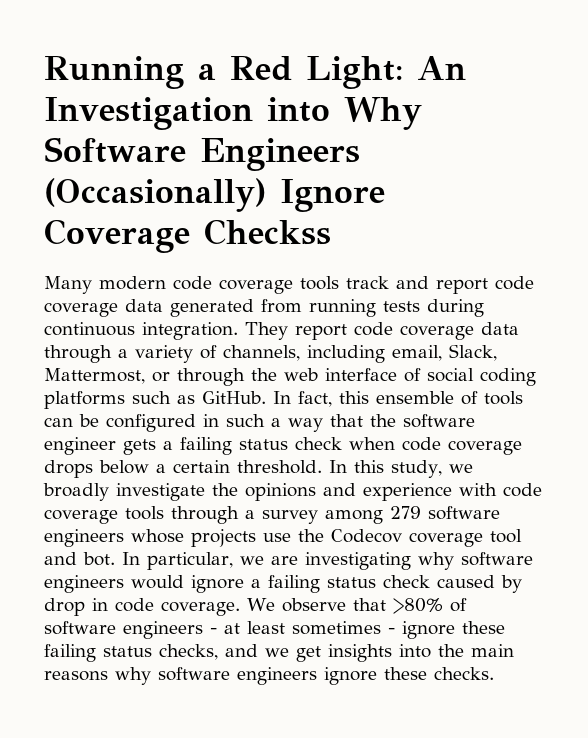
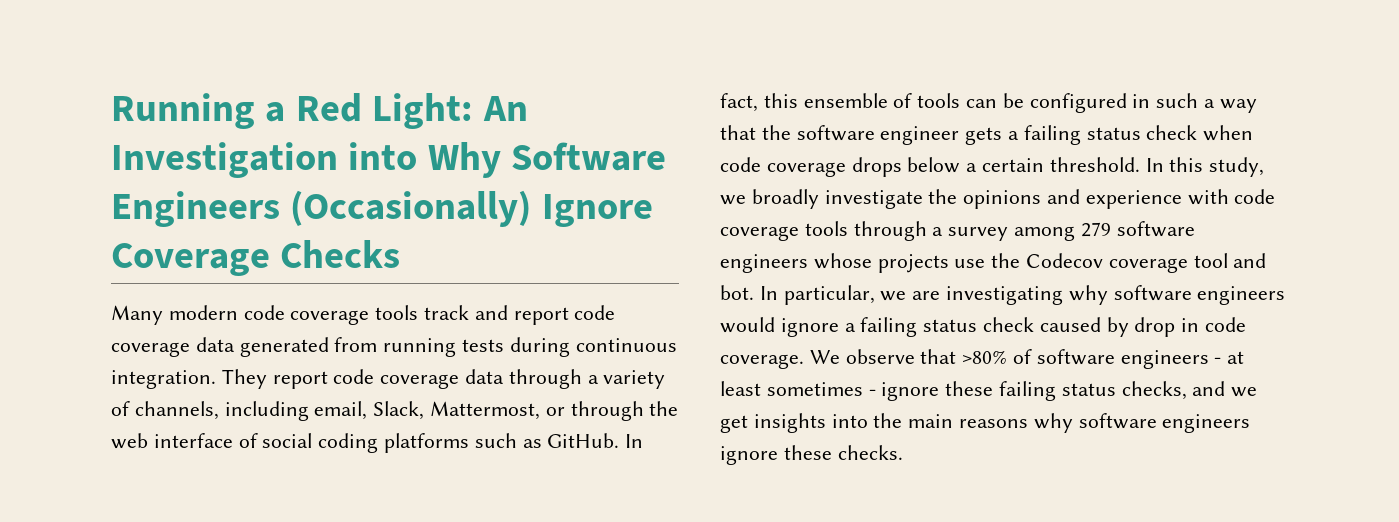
[203,219,331,245] Checkss -> [280,240,401,268] Checks

